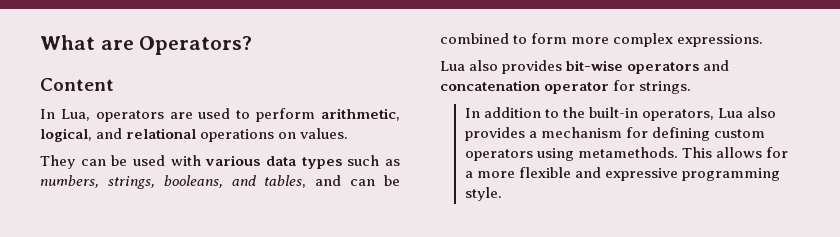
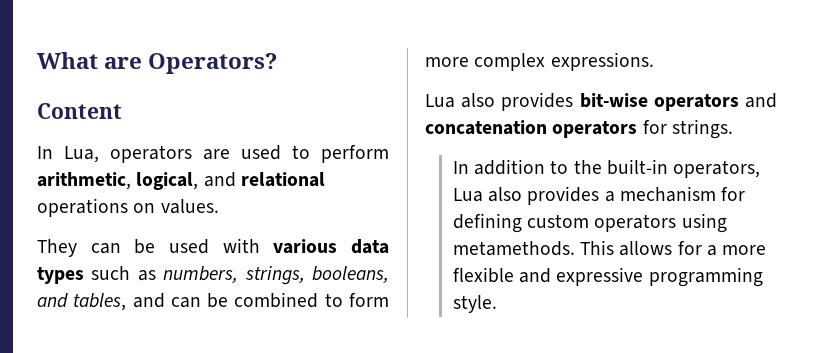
[544,82,610,94] operator -> [552,121,638,138] operators

